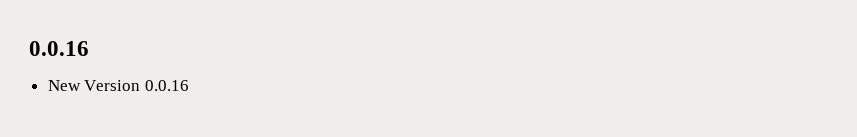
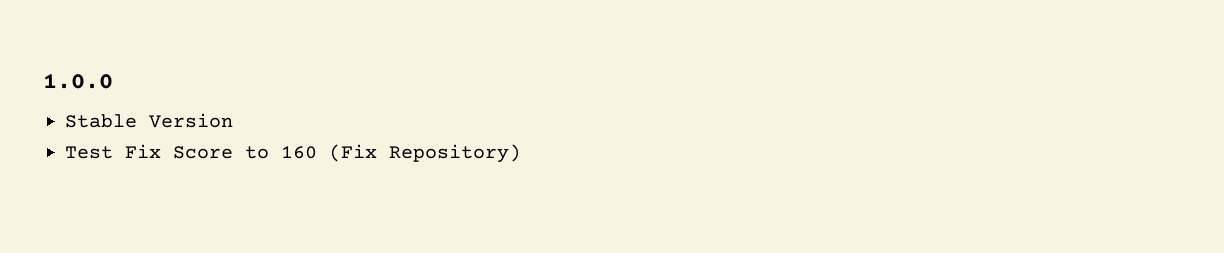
[29,41,89,56] [47,80,81,91] 0.0.16 // New -> [43,73,113,89] [65,114,137,128] 1.0.0 // Stable
[144,80,189,91] 0.0.16 -> [65,144,521,163] // Test Fix Score to 160 (Fix Repository)

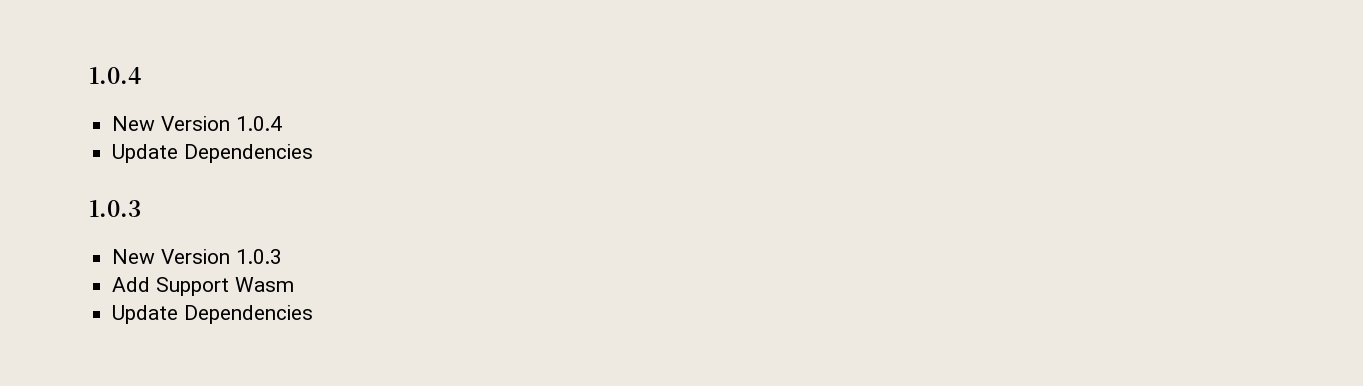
[43,73,113,89] [65,113,233,128] [65,144,521,163] 1.0.0 // Stable Version // Test Fix Score to 160 (Fix Repository) -> [89,67,141,84] [112,116,283,131] [112,144,314,163] [89,200,141,217] [112,249,283,264] [112,277,295,296] [112,305,314,324] 1.0.4 // New Version 1.0.4 // Update Dependencies // 1.0.3 // New Version 1.0.3 // Add Support Wasm // Update Dependencies

